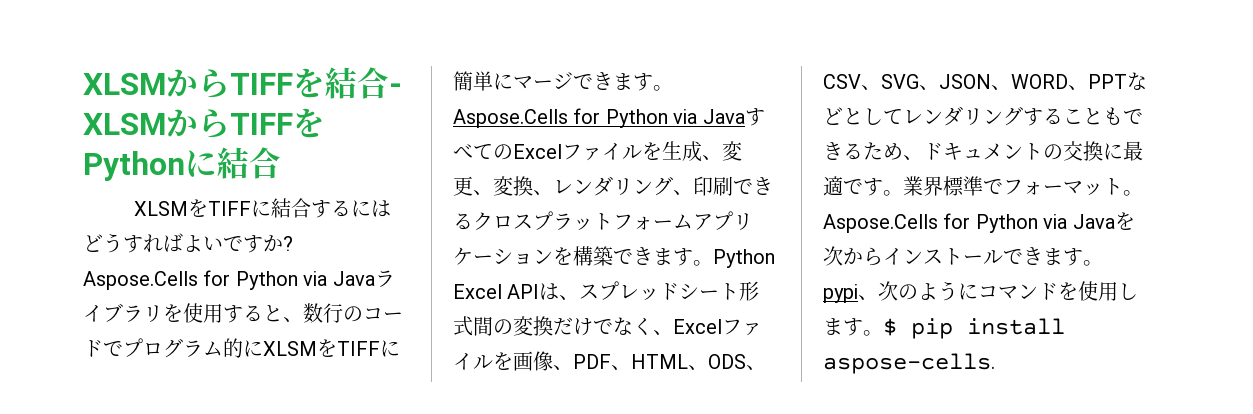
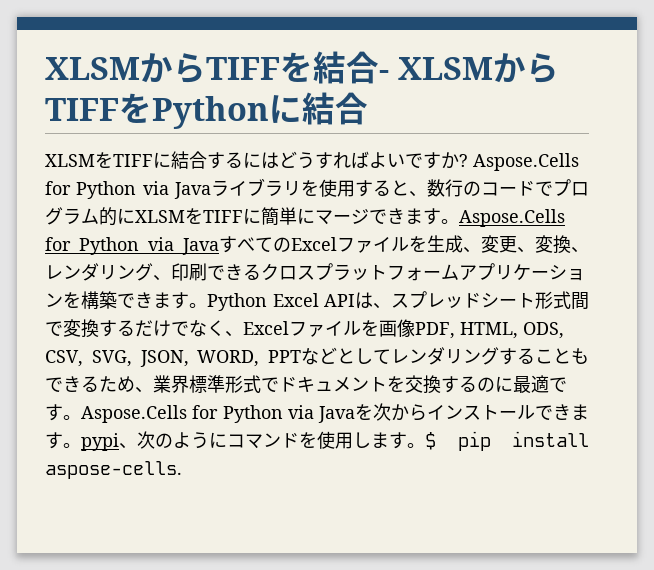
[493,316,553,336] の変換 -> [45,319,135,338] で変換する
[553,354,766,370] [823,74,1088,90] 、PDF、HTML、ODS、CSV、SVG、JSON、WORD、 -> [415,322,564,339] [45,350,260,367] PDF, HTML, ODS, CSV, SVG, JSON, WORD,
[923,141,1143,161] [823,176,1123,196] ドキュメントの交換に最適です。業界標準でフォーマット -> [153,375,567,394] [45,404,63,421] 業界標準形式でドキュメントを交換するのに最適です

